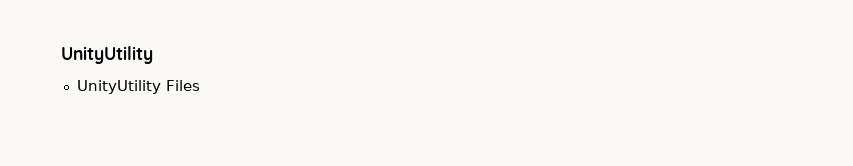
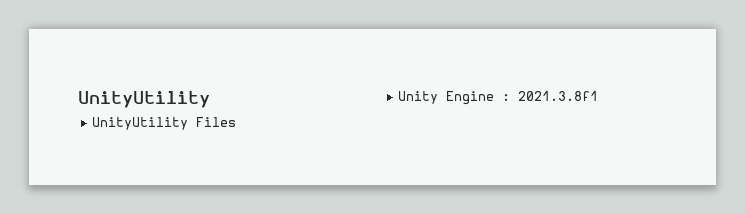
(200, 85) none -> [398,91,599,105] // Unity Engine : 2021.3.8f1

